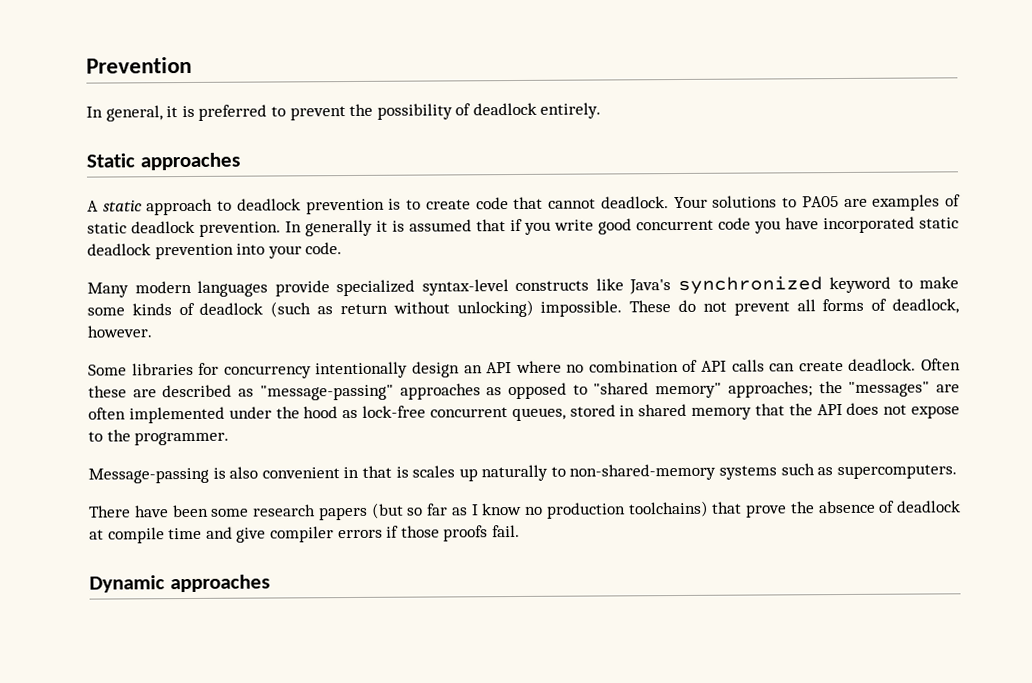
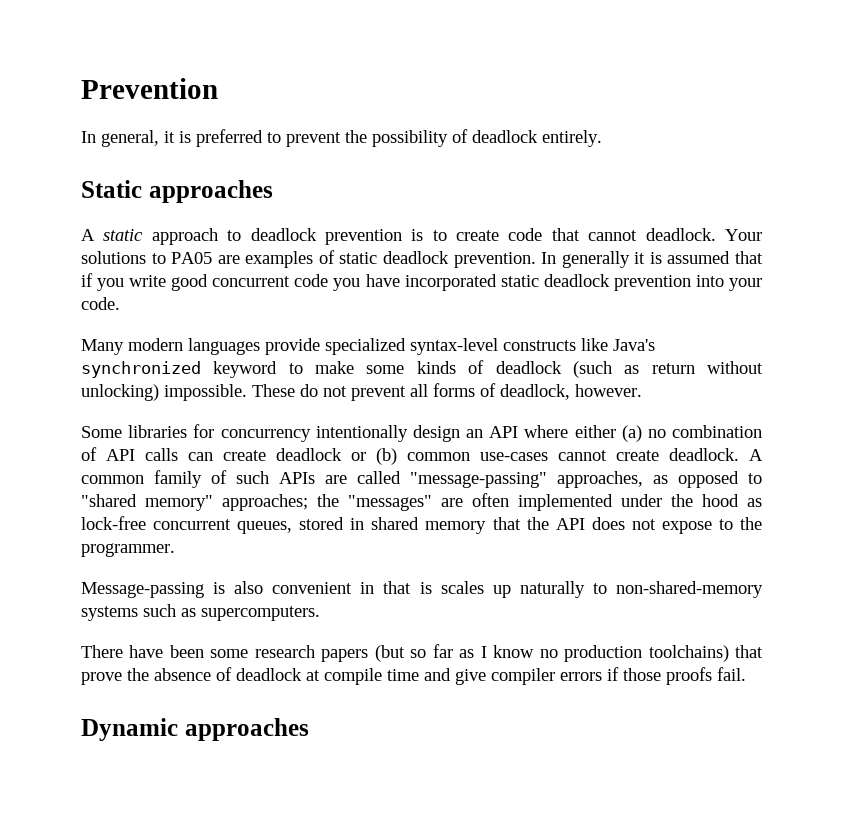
(562, 367) none -> [574,425,642,442] either (a)
[848,358,962,371] [88,383,481,401] deadlock. Often these are described as "message-passing" approaches -> [276,448,763,465] [81,470,643,488] deadlock or (b) common use-cases cannot create deadlock. A common family of such APIs are called "message-passing" approaches,

